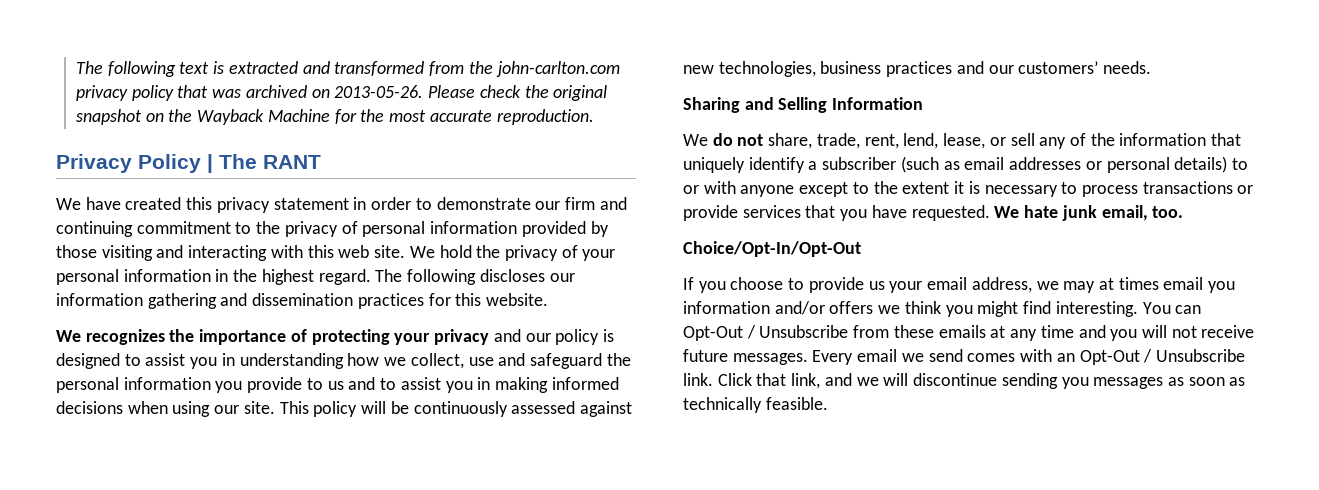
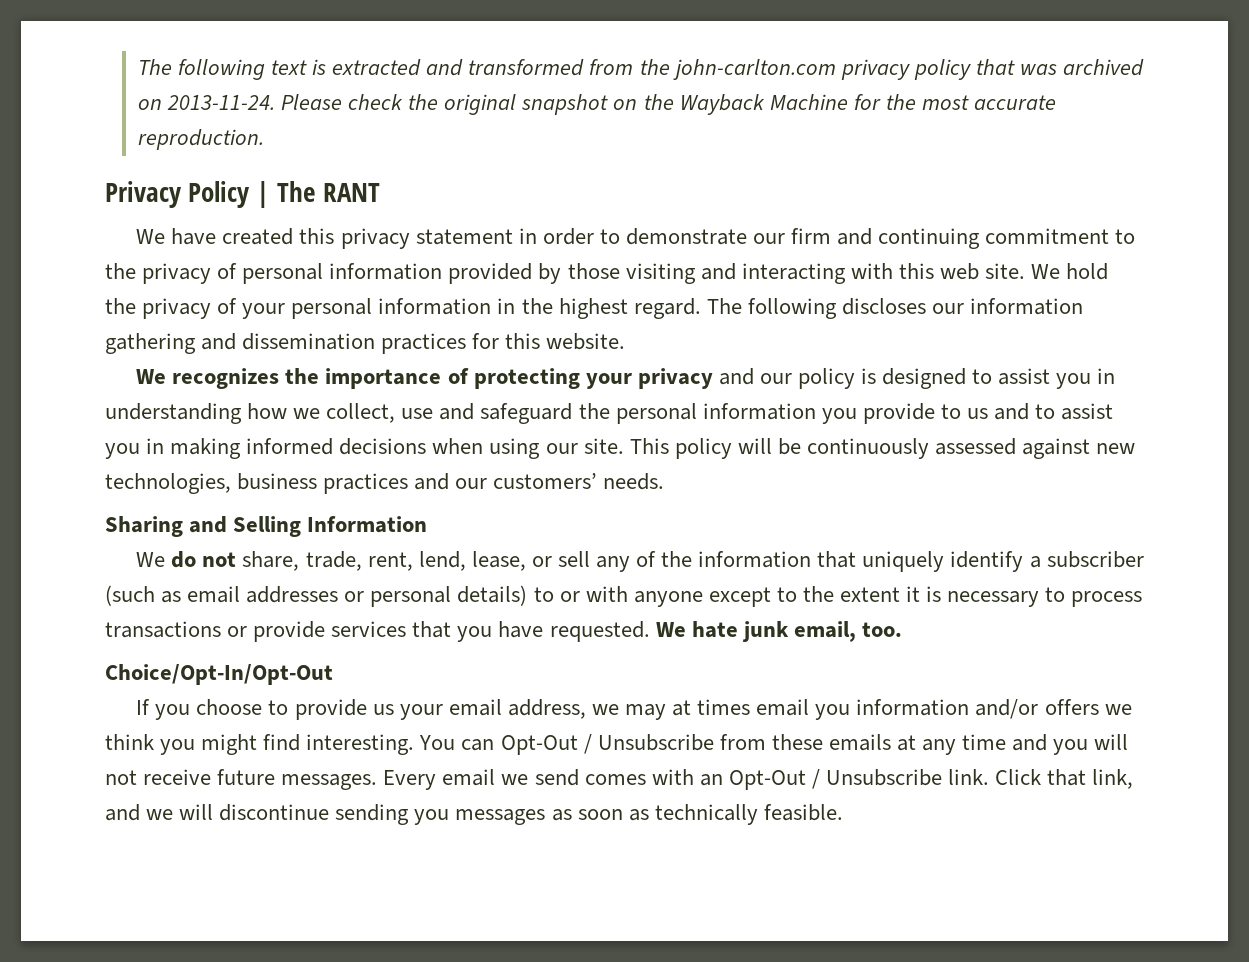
[334,85,424,98] 2013-05-26. -> [167,95,276,110] 2013-11-24.

